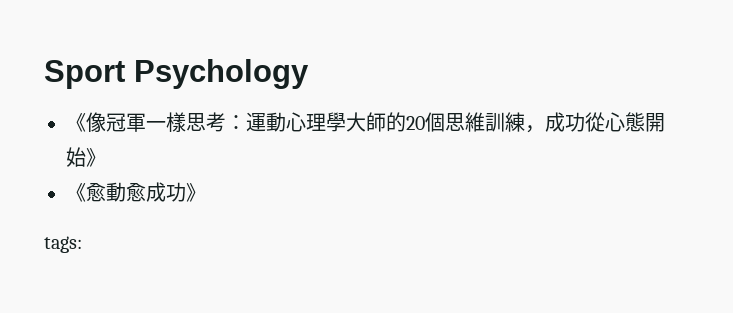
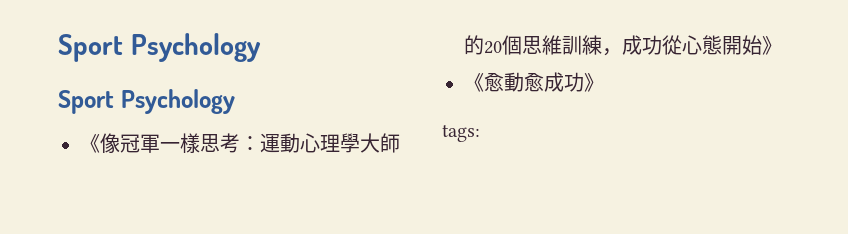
[44,59,309,89] Sport Psychology -> [58,33,261,62] [58,89,235,114] Sport Psychology // Sport Psychology

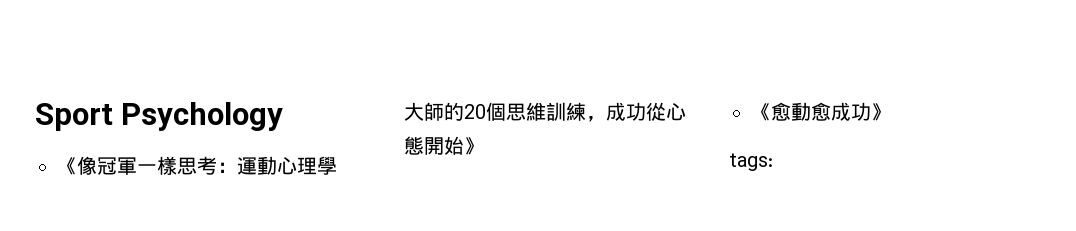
[58,33,261,62] [58,89,235,114] Sport Psychology // Sport Psychology -> [35,102,284,131] Sport Psychology

